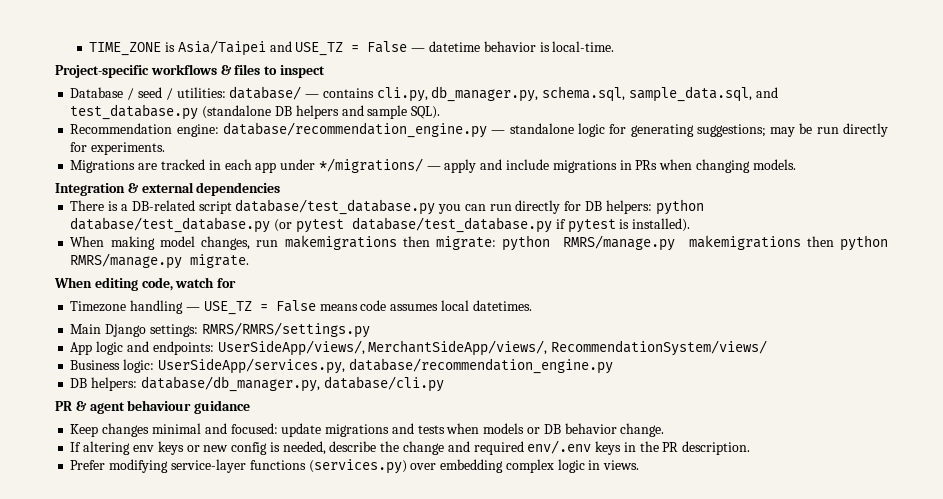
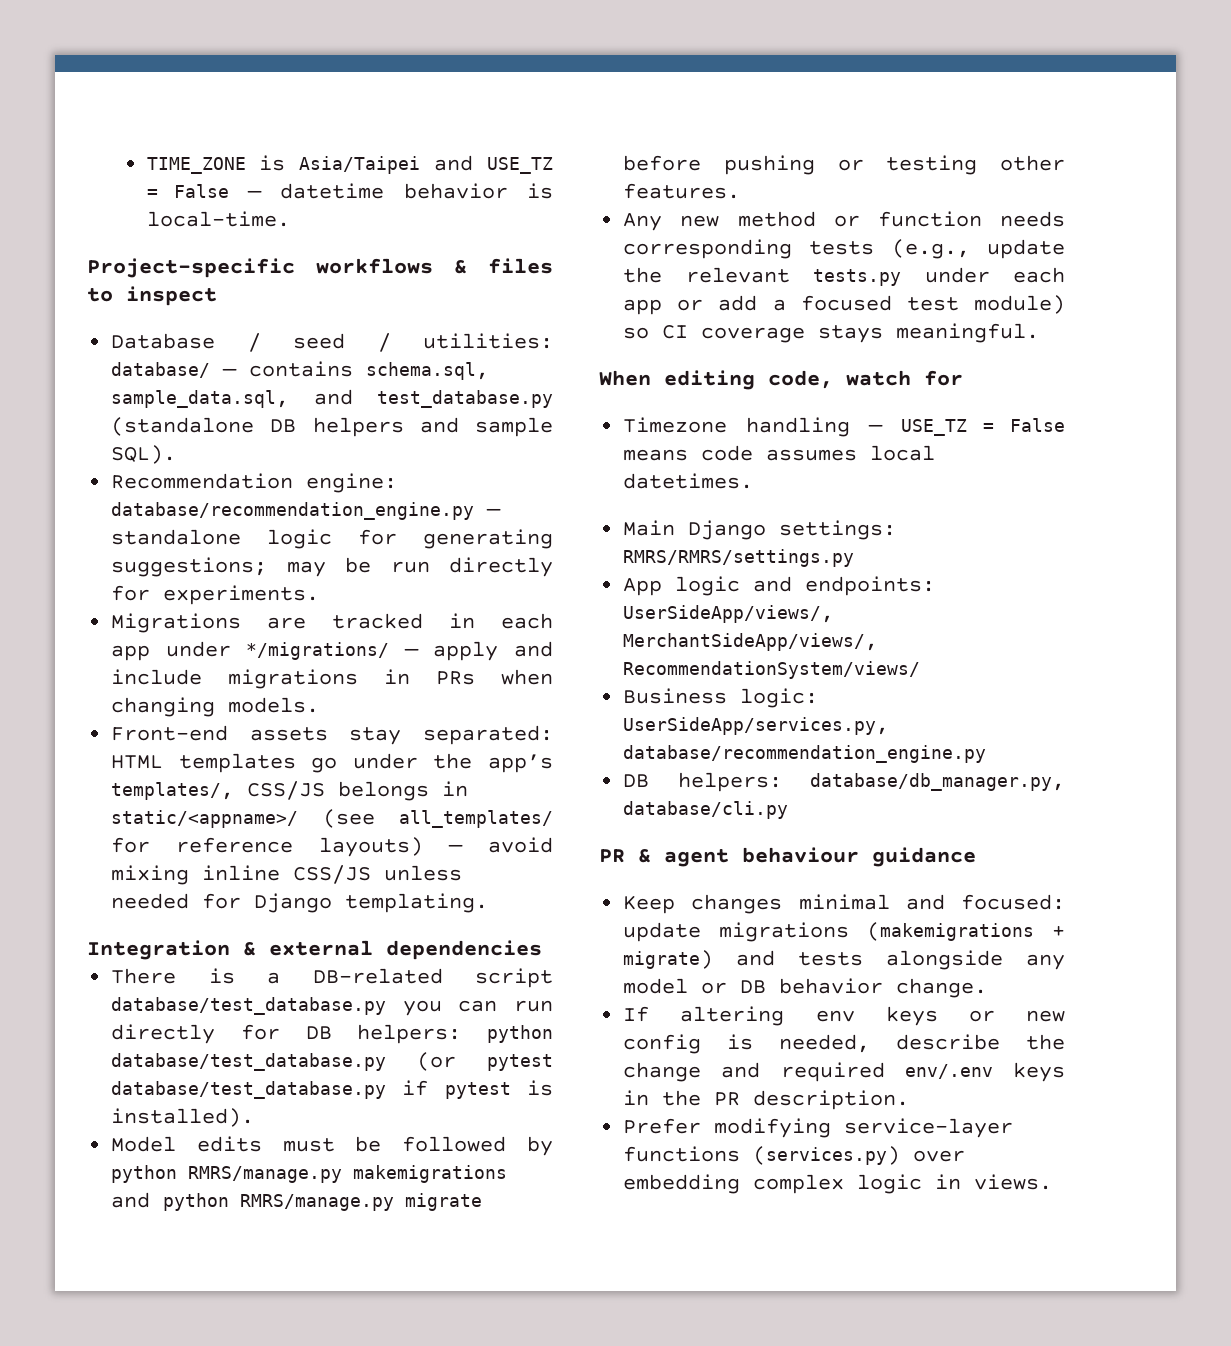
[376,86,539,102] cli.py, db_manager.py, -> (354, 369) none
(796, 164) none -> [111,725,553,745] [111,753,553,773] [111,781,469,801] [111,809,553,828] [111,837,553,857] [111,865,463,885] [111,893,489,913] // Front-end assets stay separated: HTML templates go under the app’s templates/, CSS/JS belongs in static/<appname>/ (see all_templates/ for reference layouts) — avoid mixing inline CSS/JS unless needed for Django templating.
[70,235,496,250] When making model changes, run makemigrations then migrate: -> [111,1136,553,1156] Model edits must be followed by
[806,235,888,251] [70,253,250,269] then python RMRS/manage.py migrate. -> [111,1192,483,1211] [623,155,1065,175] [623,183,741,199] [623,211,1065,231] [623,239,1065,259] [623,267,1065,286] [623,295,1065,315] [623,323,1040,343] and python RMRS/manage.py migrate before pushing or testing other features. // Any new method or function needs corresponding tests (e.g., update the relevant tests.py under each app or add a focused test module) so CI coverage stays meaningful.
[391,423,525,434] and tests when models -> [867,922,1065,941] [623,950,1065,970] [623,978,689,994] (makemigrations + migrate) and tests alongside any model

